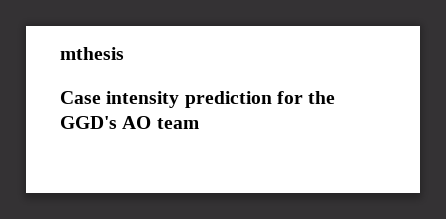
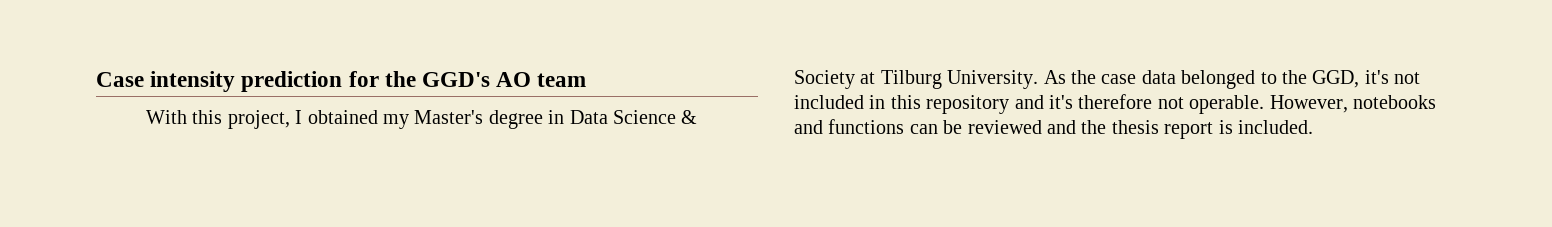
[60,47,124,60] mthesis // -> (96, 79) none
(199, 123) none -> [146,110,698,129] [794,70,1421,89] [794,94,1436,114] [794,119,1313,139] // With this project, I obtained my Master's degree in Data Science & Society at Tilburg University. As the case data belonged to the GGD, it's not included in this repository and it's therefore not operable. However, notebooks and functions can be reviewed and the thesis report is included.

